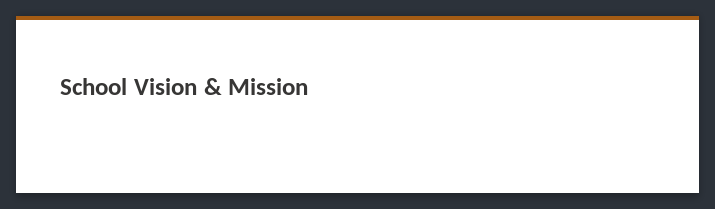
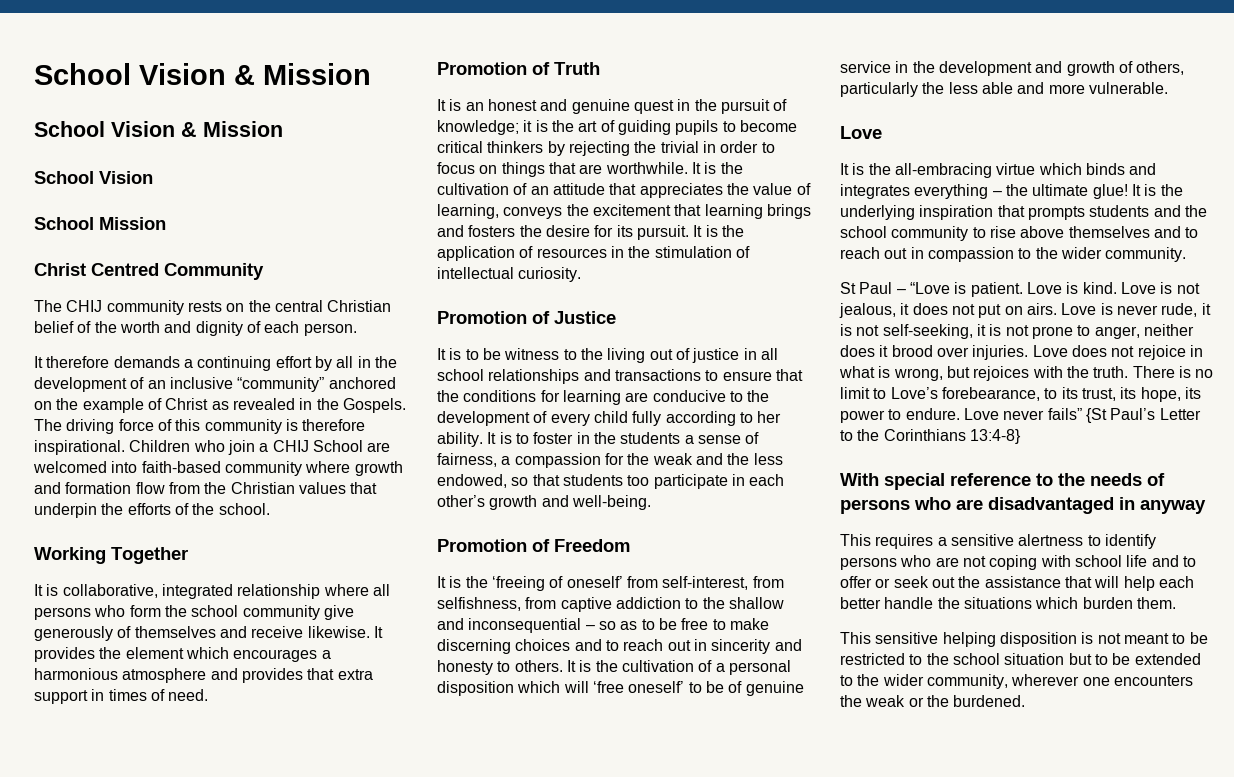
[60,78,309,95] School Vision & Mission -> [34,63,371,85] [34,121,283,137] [34,171,153,184] [34,217,166,230] [34,263,264,280] [34,300,392,315] [34,321,357,336] [34,356,397,371] [34,377,396,392] [34,398,406,413] [34,419,366,434] [34,440,391,455] [33,461,403,476] [34,482,378,494] [34,503,270,518] [34,547,188,564] [34,584,390,599] [34,605,354,620] [34,626,383,641] [34,647,331,662] [34,668,373,683] [34,689,209,704] [437,62,600,75] [437,99,788,114] [437,120,797,135] [437,141,775,156] [437,162,743,177] [437,183,811,198] [437,204,811,219] [437,225,744,240] [437,246,750,261] [437,267,582,282] [437,311,616,324] [437,348,778,363] [437,369,803,384] [437,390,770,405] [437,411,782,426] [437,432,760,447] [437,453,783,468] [437,474,785,489] [437,495,651,510] [437,539,630,552] [437,576,784,591] [437,597,784,612] [437,618,769,633] [437,639,802,654] [437,660,791,675] [437,681,804,696] [840,61,1185,76] [840,82,1168,97] [840,126,882,139] [840,163,1157,178] [840,184,1183,199] [840,205,1207,220] [840,226,1199,241] [840,247,1187,262] [840,282,1200,297] [839,303,1211,318] [840,324,1194,339] [840,345,1203,360] [839,366,1214,381] [840,387,1201,402] [840,408,1201,423] [840,429,1021,444] [840,473,1165,490] [840,497,1206,514] [840,534,1156,549] [840,555,1196,570] [840,576,1194,591] [840,597,1176,609] [840,632,1208,647] [840,653,1201,665] [840,674,1193,689] [840,695,1026,707] School Vision & Mission // School Vision & Mission // School Vision // School Mission // Christ Centred Community // The CHIJ community rests on the central Christian belief of the worth and dignity of each person. // It therefore demands a continuing effort by all in the development of an inclusive “community” anchored on the example of Christ as revealed in the Gospels. The driving force of this community is therefore inspirational. Children who join a CHIJ School are welcomed into faith-based community where growth and formation flow from the Christian values that underpin the efforts of the school. // Working Together // It is collaborative, integrated relationship where all persons who form the school community give generously of themselves and receive likewise. It provides the element which encourages a harmonious atmosphere and provides that extra support in times of need. // Promotion of Truth // It is an honest and genuine quest in the pursuit of knowledge; it is the art of guiding pupils to become critical thinkers by rejecting the trivial in order to focus on things that are worthwhile. It is the cultivation of an attitude that appreciates the value of learning, conveys the excitement that learning brings and fosters the desire for its pursuit. It is the application of resources in the stimulation of intellectual curiosity. // Promotion of Justice // It is to be witness to the living out of justice in all school relationships and transactions to ensure that the conditions for learning are conducive to the development of every child fully according to her ability. It is to foster in the students a sense of fairness, a compassion for the weak and the less endowed, so that students too participate in each other’s growth and well-being. // Promotion of Freedom // It is the ‘freeing of oneself’ from self-interest, from selfishness, from captive addiction to the shallow and inconsequential – so as to be free to make discerning choices and to reach out in sincerity and honesty to others. It is the cultivation of a personal disposition which will ‘free oneself’ to be of genuine service in the development and growth of others, particularly the less able and more vulnerable. // Love // It is the all-embracing virtue which binds and integrates everything – the ultimate glue! It is the underlying inspiration that prompts students and the school community to rise above themselves and to reach out in compassion to the wider community. // St Paul – “Love is patient. Love is kind. Love is not jealous, it does not put on airs. Love is never rude, it is not self-seeking, it is not prone to anger, neither does it brood over injuries. Love does not rejoice in what is wrong, but rejoices with the truth. There is no limit to Love’s forebearance, to its trust, its hope, its power to endure. Love never fails” {St Paul’s Letter to the Corinthians 13:4-8} // With special reference to the needs of persons who are disadvantaged in anyway // This requires a sensitive alertness to identify persons who are not coping with school life and to offer or seek out the assistance that will help each better handle the situations which burden them. // This sensitive helping disposition is not meant to be restricted to the school situation but to be extended to the wider community, wherever one encounters the weak or the burdened.

